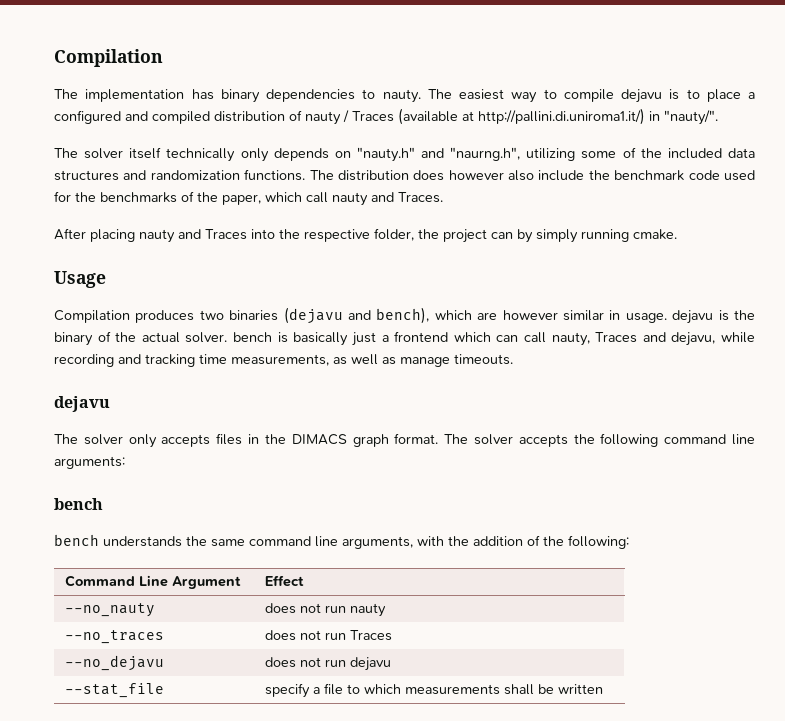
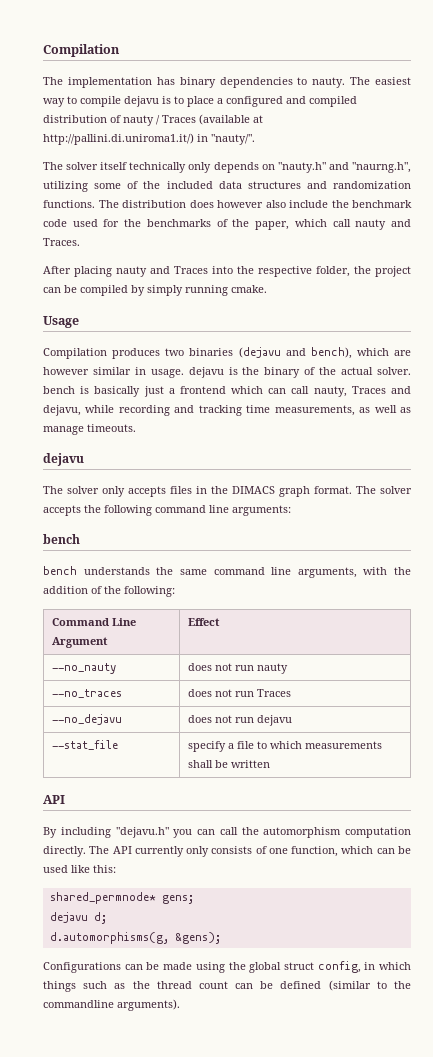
(513, 235) none -> [64,285,128,296] be compiled
(604, 689) none -> [43,795,65,804] [43,827,411,838] [43,846,411,857] [43,865,116,873] [49,892,194,904] [49,912,107,924] [49,932,221,944] [43,961,411,973] [43,980,412,992] [43,999,180,1011] // API // By including "dejavu.h" you can call the automorphism computation directly. The API currently only consists of one function, which can be used like this: // shared_permnode* gens; // dejavu d; // d.automorphisms(g, &gens); // Configurations can be made using the global struct config, in which things such as the thread count can be defined (similar to the commandline arguments).

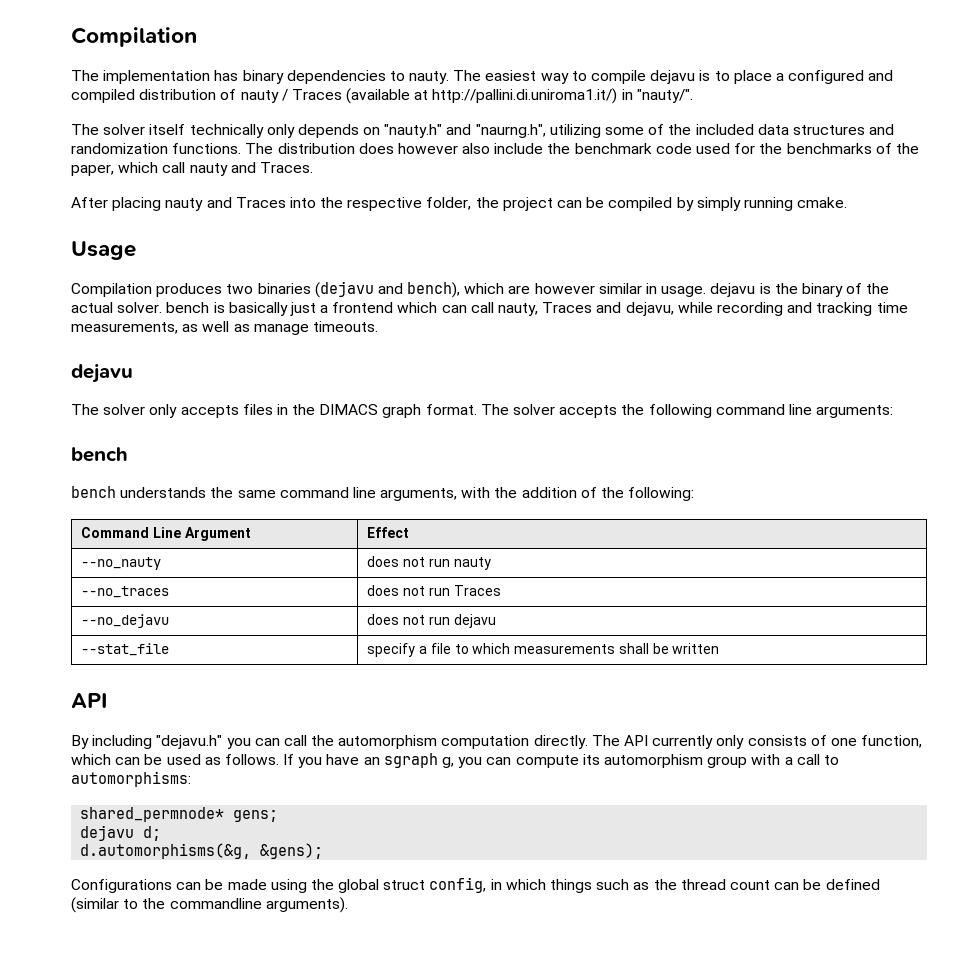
[71,865,116,873] like this: -> [204,753,839,768] [71,771,191,787] as follows. If you have an sgraph g, you can compute its automorphism group with a call to automorphisms:
[49,932,169,944] d.automorphisms(g, -> [80,843,252,859] d.automorphisms(&g,

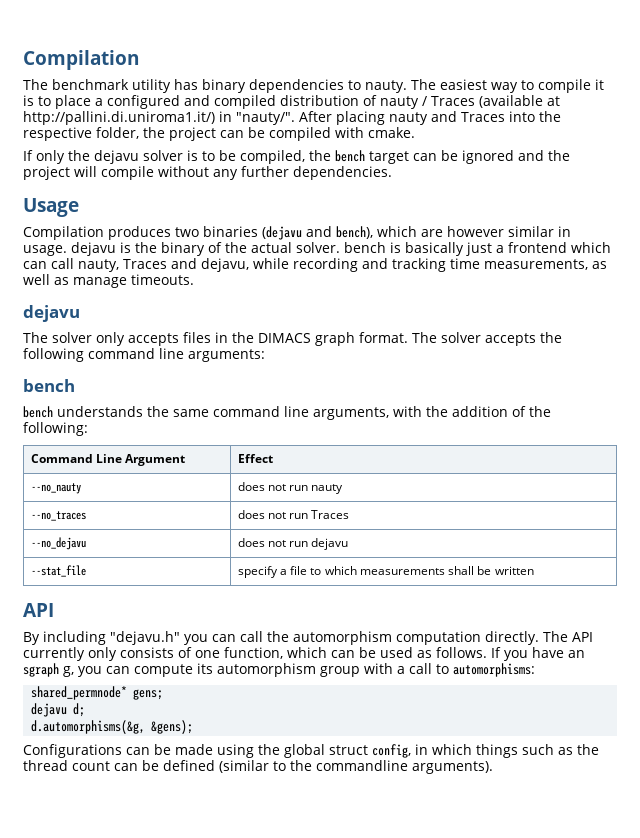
[103,70,211,84] implementation -> [52,79,171,93] benchmark utility
[650,70,696,84] dejavu -> [595,79,604,90] it
[71,124,895,138] [71,143,919,154] [71,162,313,176] // The solver itself technically only depends on "nauty.h" and "naurng.h", utilizing some of the included data structures and randomization functions. The distribution does however also include the benchmark code used for the benchmarks of the paper, which call nauty and Traces. // -> (295, 118) none
[676,197,848,211] by simply running cmake. -> [335,127,415,138] [23,150,570,164] [23,166,392,180] with cmake. // If only the dejavu solver is to be compiled, the bench target can be ignored and the project will compile without any further dependencies.

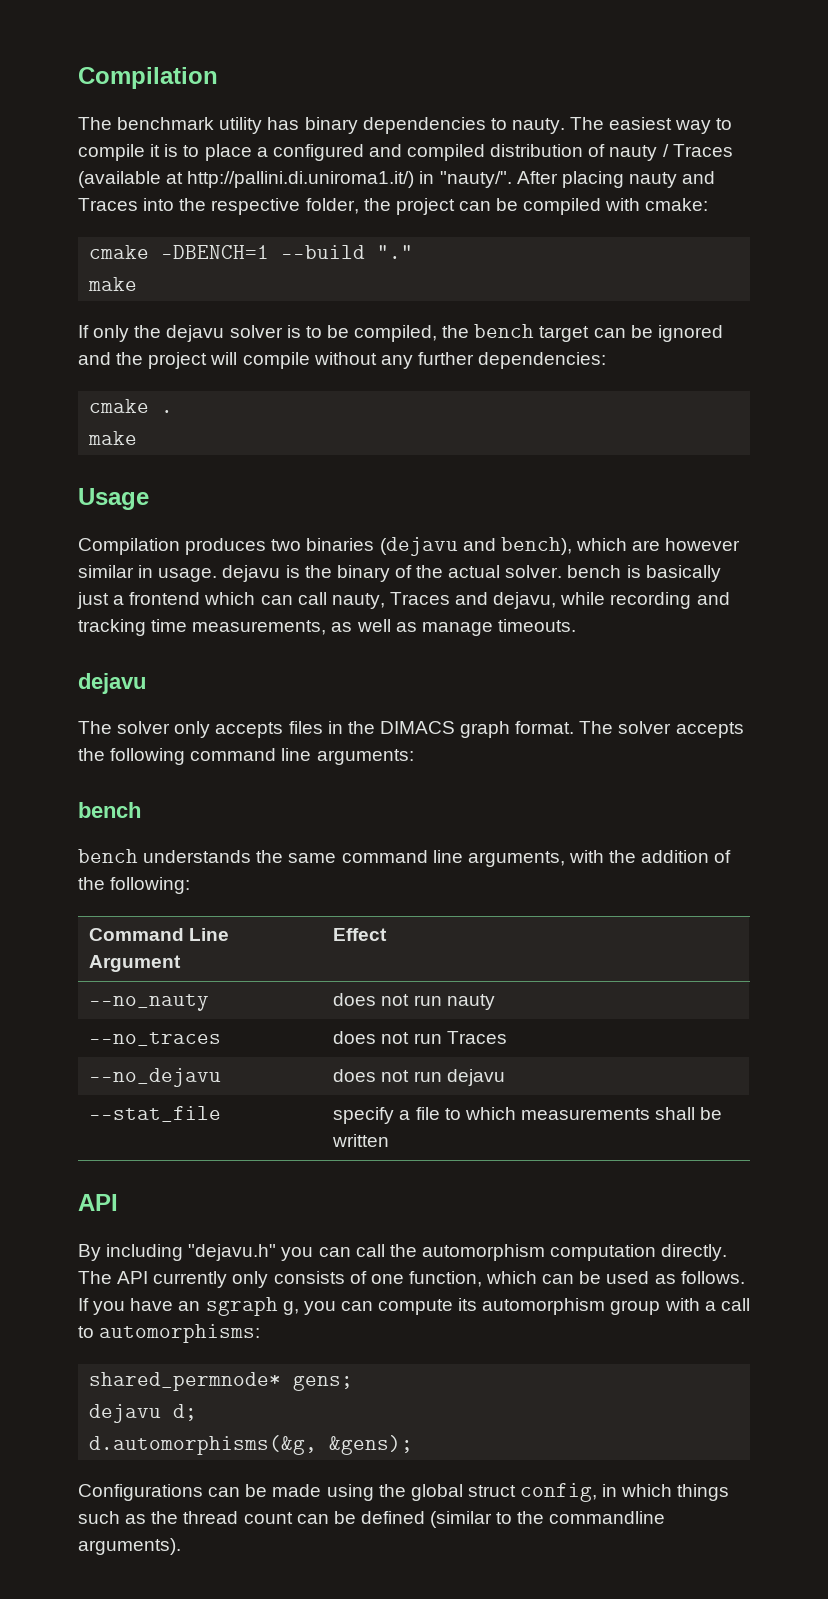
[368,127,415,138] cmake. -> [645,198,709,211] [89,245,414,259] [88,277,138,291] cmake: // cmake -DBENCH=1 --build "." // make
[293,166,392,180] dependencies. -> [478,352,607,369] [89,399,174,413] [88,431,138,445] dependencies: // cmake . // make

